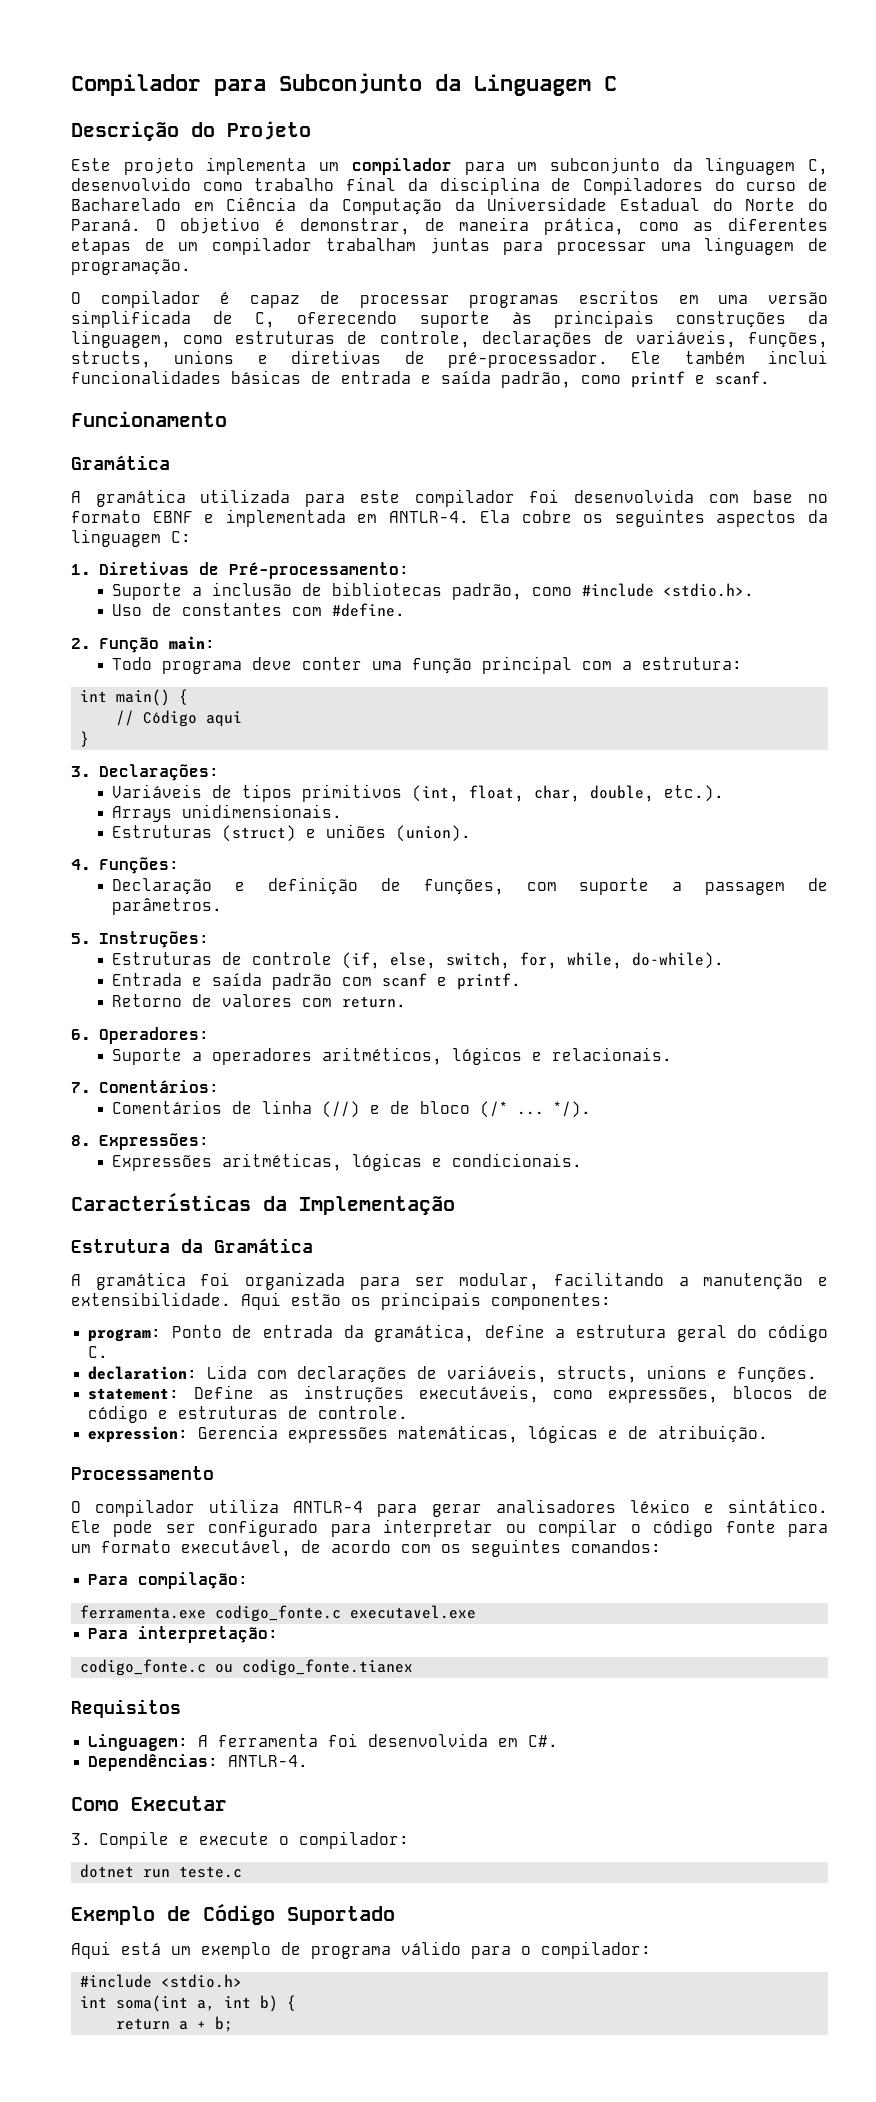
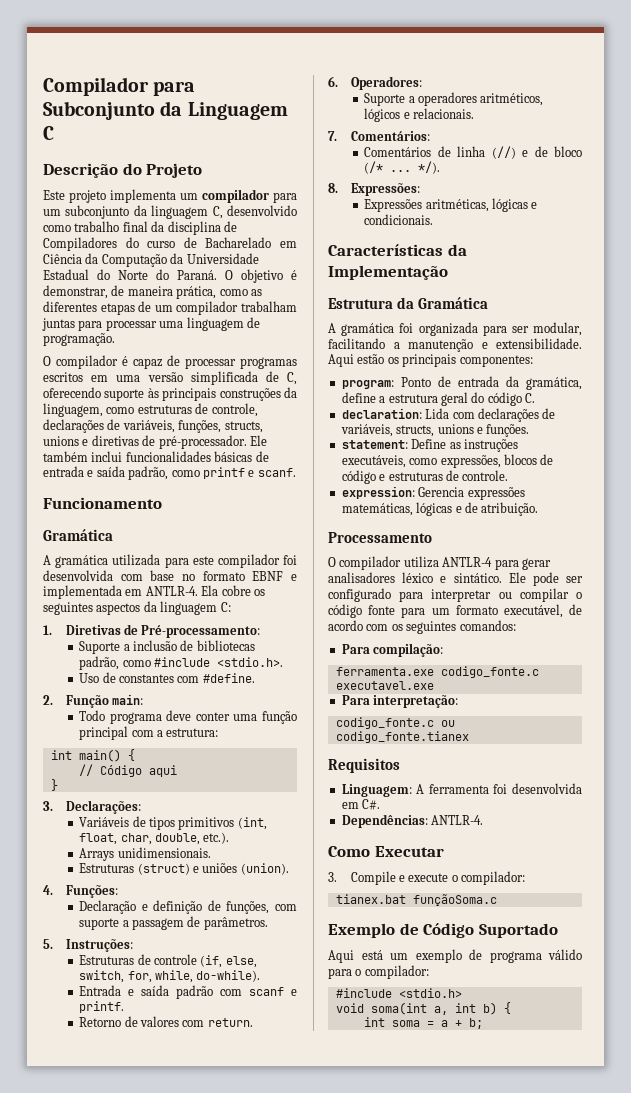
[80,1864,243,1878] dotnet run teste.c -> [335,894,497,906] tianex.bat funçãoSoma.c
[80,1996,108,2008] int -> [335,1003,364,1013] void
[116,2018,171,2030] return -> [363,1017,434,1027] int soma =

